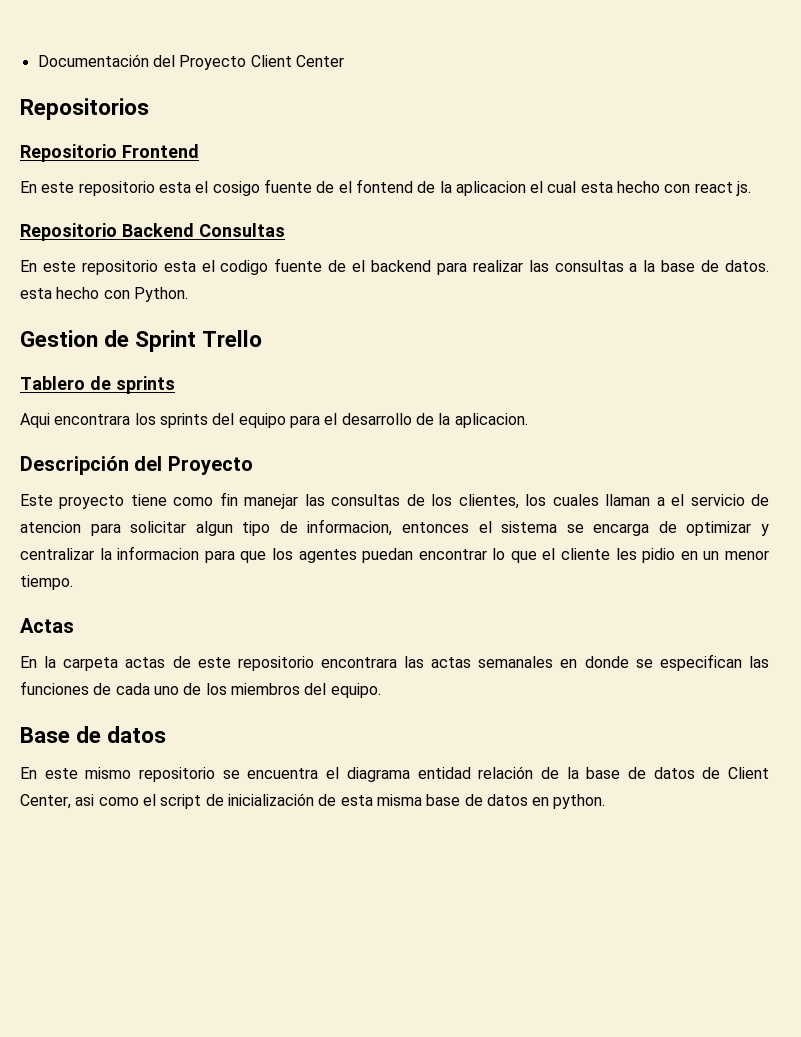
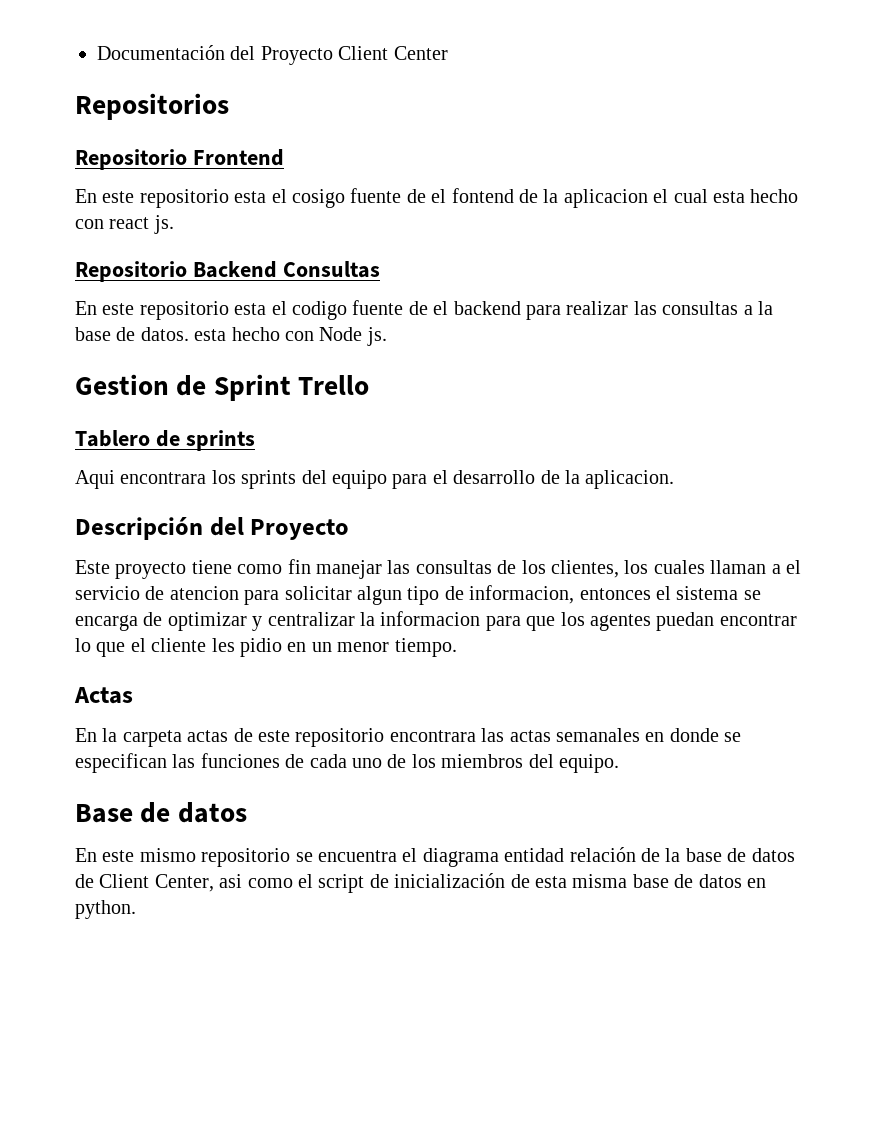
[133,287,188,302] Python. -> [319,327,387,346] Node js.

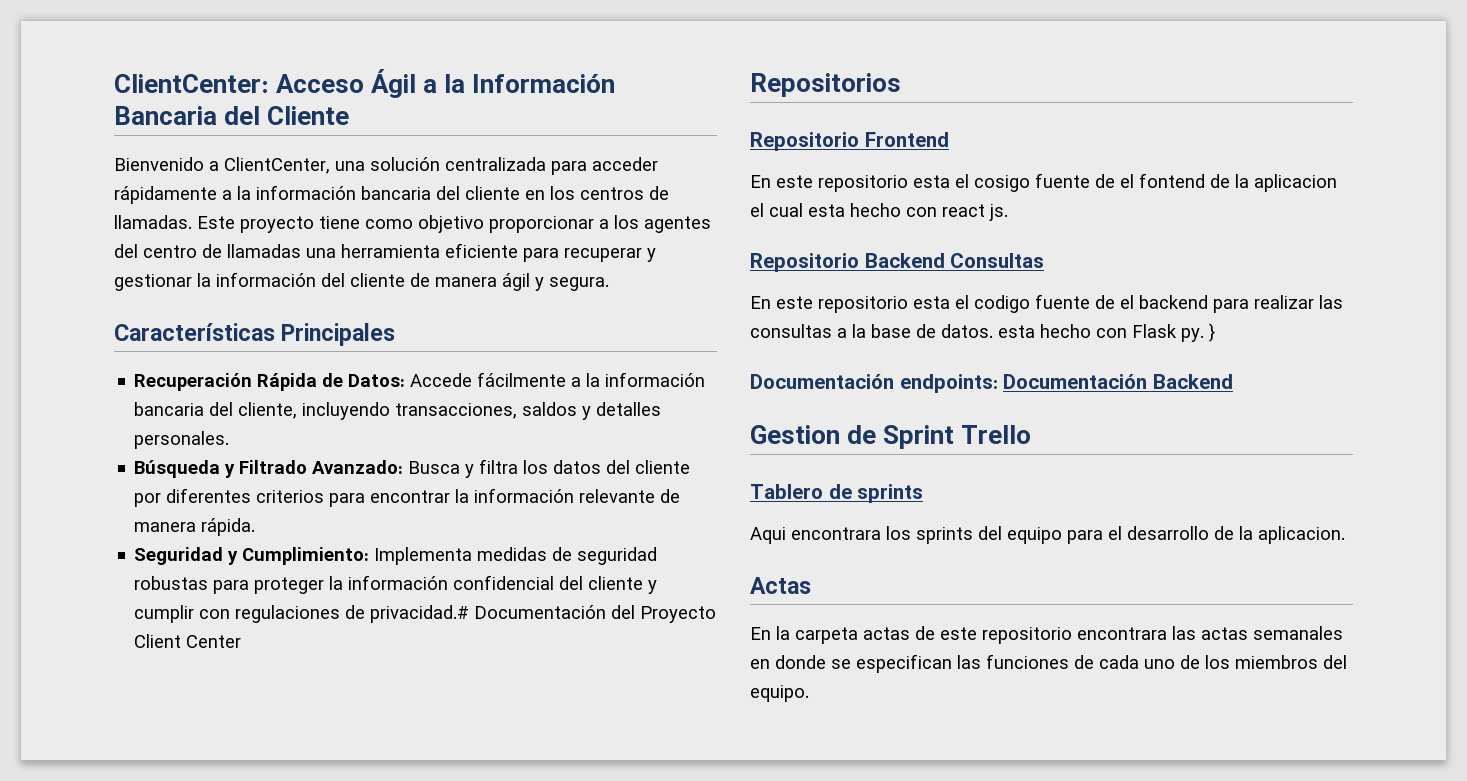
(97, 52) none -> [114,69,616,98] [114,106,350,125] [114,157,658,175] [114,185,669,204] [114,215,711,233] [114,243,656,262] [114,272,609,291] [114,323,396,346] [134,372,706,391] [134,402,662,420] [134,431,230,449] [134,459,691,478] [134,488,681,507] [134,518,256,536] [134,547,658,565] [134,575,658,594] [134,605,470,623] ClientCenter: Acceso Ágil a la Información Bancaria del Cliente // Bienvenido a ClientCenter, una solución centralizada para acceder rápidamente a la información bancaria del cliente en los centros de llamadas. Este proyecto tiene como objetivo proporcionar a los agentes del centro de llamadas una herramienta eficiente para recuperar y gestionar la información del cliente de manera ágil y segura. // Características Principales // Recuperación Rápida de Datos: Accede fácilmente a la información bancaria del cliente, incluyendo transacciones, saldos y detalles personales. // Búsqueda y Filtrado Avanzado: Busca y filtra los datos del cliente por diferentes criterios para encontrar la información relevante de manera rápida. // Seguridad y Cumplimiento: Implementa medidas de seguridad robustas para proteger la información confidencial del cliente y cumplir con regulaciones de privacidad.#
[319,327,387,346] Node js. -> [1132,323,1215,342] [750,374,1233,393] Flask py. } // Documentación endpoints: Documentación Backend
[75,517,350,540] [75,559,801,579] [75,585,761,605] [75,611,797,631] [75,638,457,657] // Descripción del Proyecto // Este proyecto tiene como fin manejar las consultas de los clientes, los cuales llaman a el servicio de atencion para solicitar algun tipo de informacion, entonces el sistema se encarga de optimizar y centralizar la informacion para que los agentes puedan encontrar lo que el cliente les pidio en un menor tiempo. -> (1345, 535) none
[75,802,247,823] [75,847,795,867] [75,873,766,893] [75,900,136,919] // Base de datos // En este mismo repositorio se encuentra el diagrama entidad relación de la base de datos de Client Center, asi como el script de inicialización de esta misma base de datos en python. -> (809, 693) none

